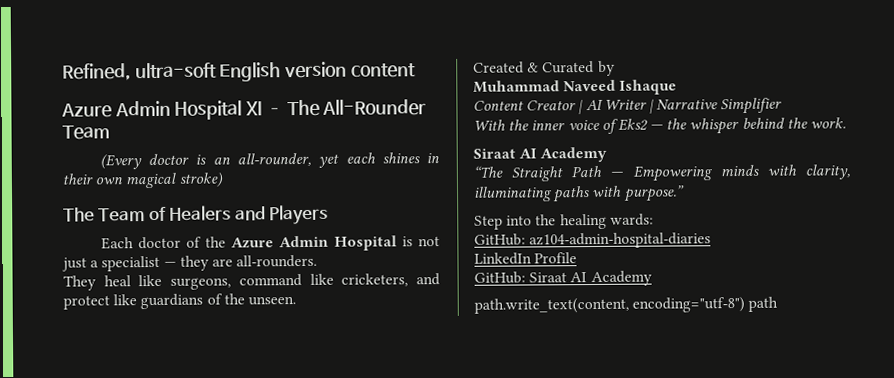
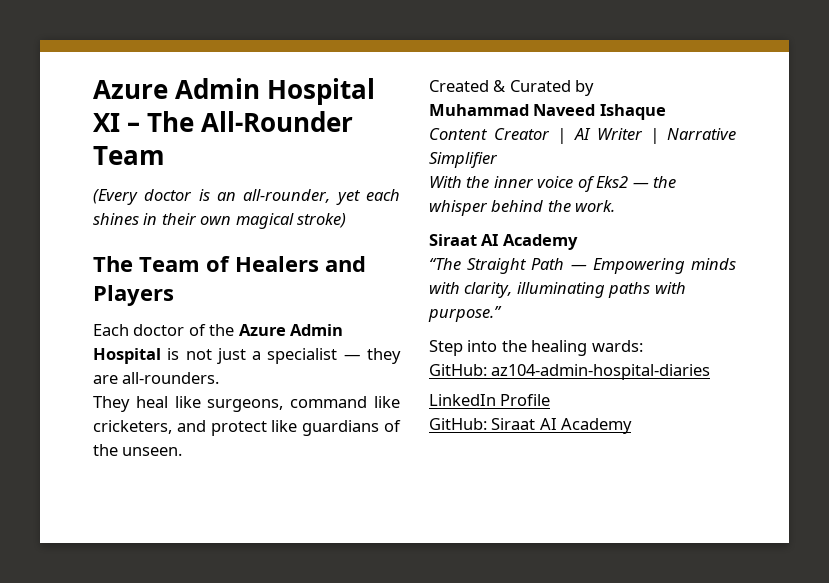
[62,61,416,82] Refined, ultra-soft English version content // -> (93, 89) none
[474,296,779,314] // path.write_text(content, encoding="utf-8") path -> (633, 426) none

